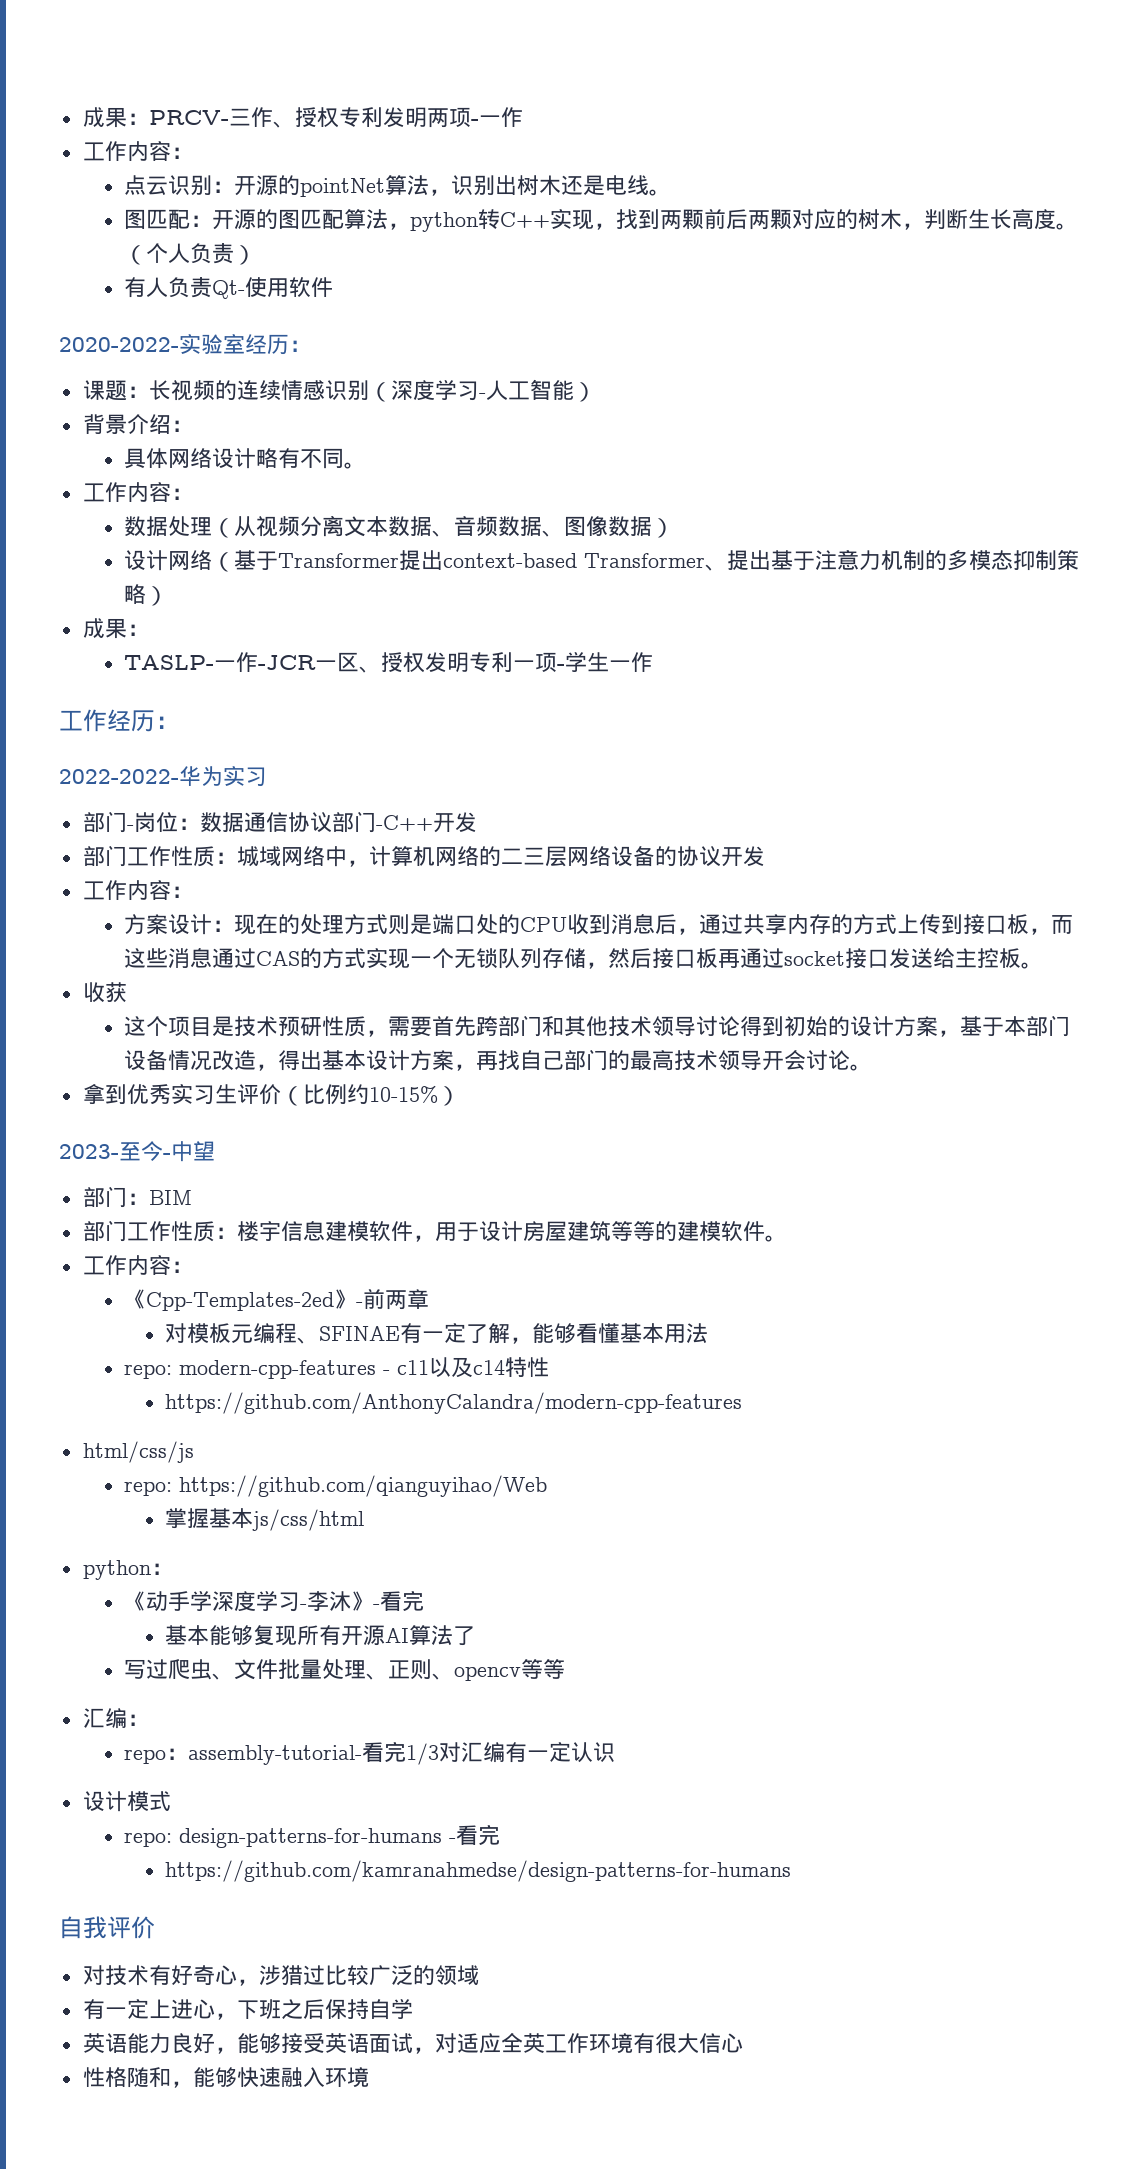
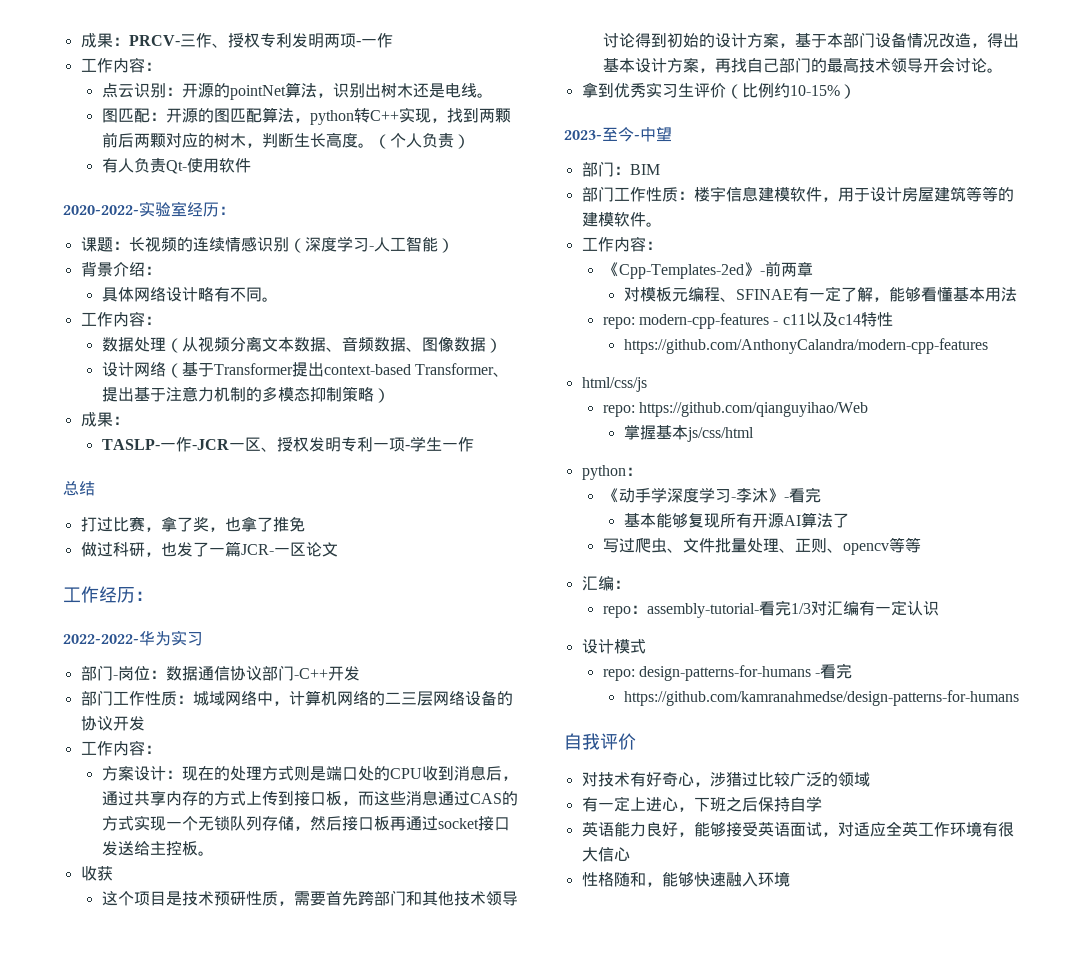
(653, 662) none -> [63,481,95,496] [80,516,305,532] [80,541,338,557] // 总结 // 打过比赛，拿了奖，也拿了推免 // 做过科研，也发了一篇JCR-一区论文

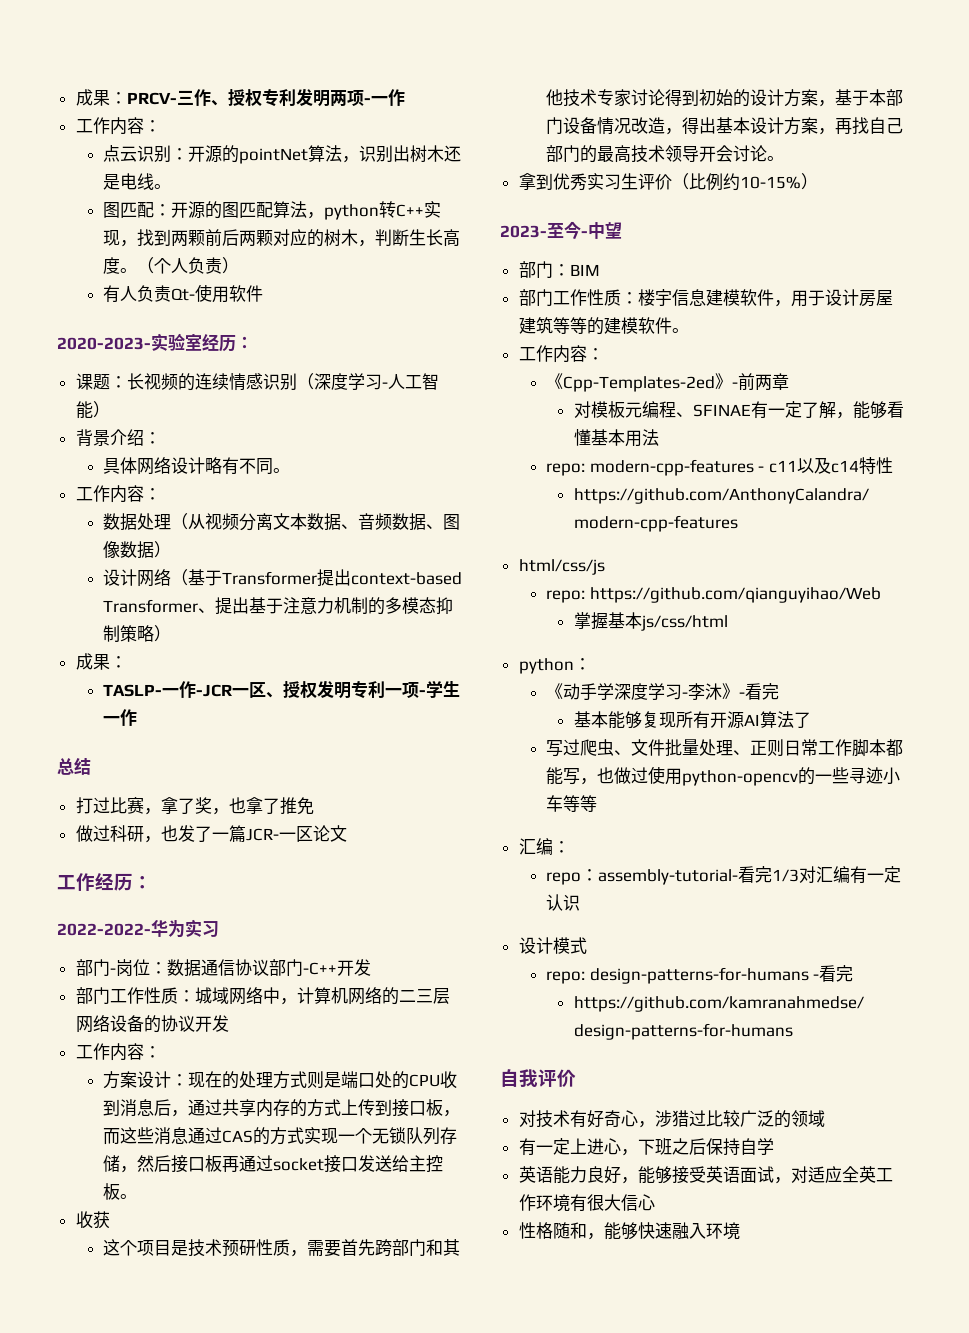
[63,205,139,215] 2020-2022- -> [57,337,151,350] 2020-2023-
[485,891,518,906] 领导 -> [597,89,632,107] 专家
[826,543,889,555] 、opencv -> [784,739,904,757] [546,766,901,786] [546,795,564,812] 日常工作脚本都能写，也做过使用python-opencv的一些寻迹小车

